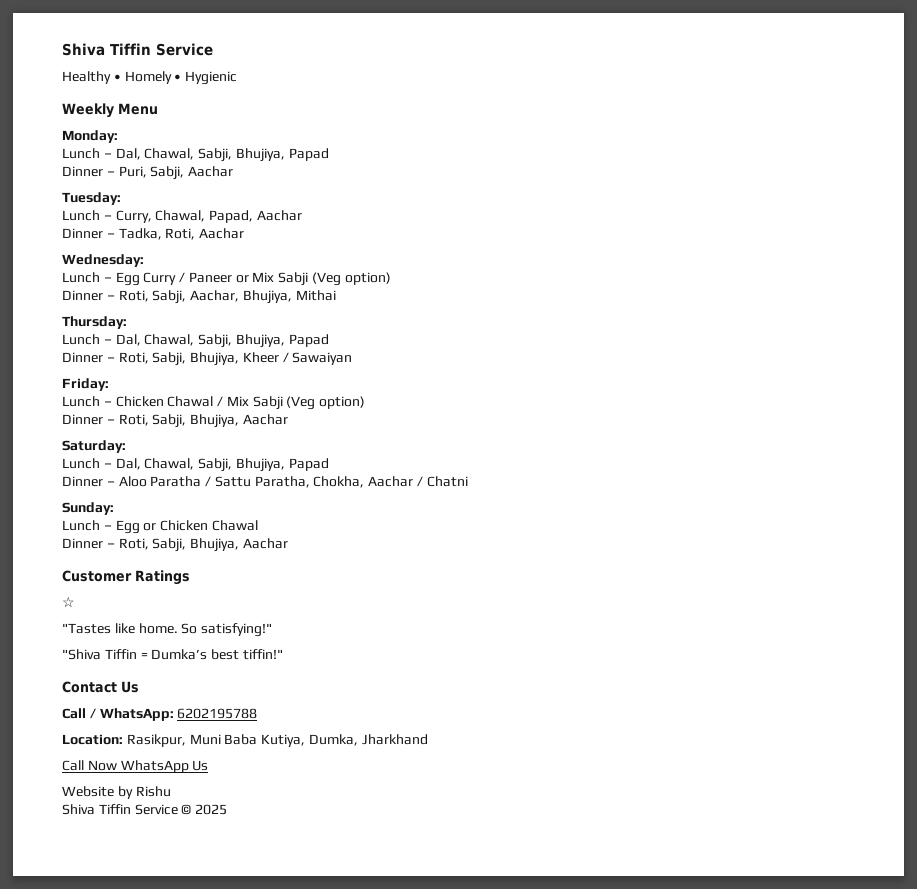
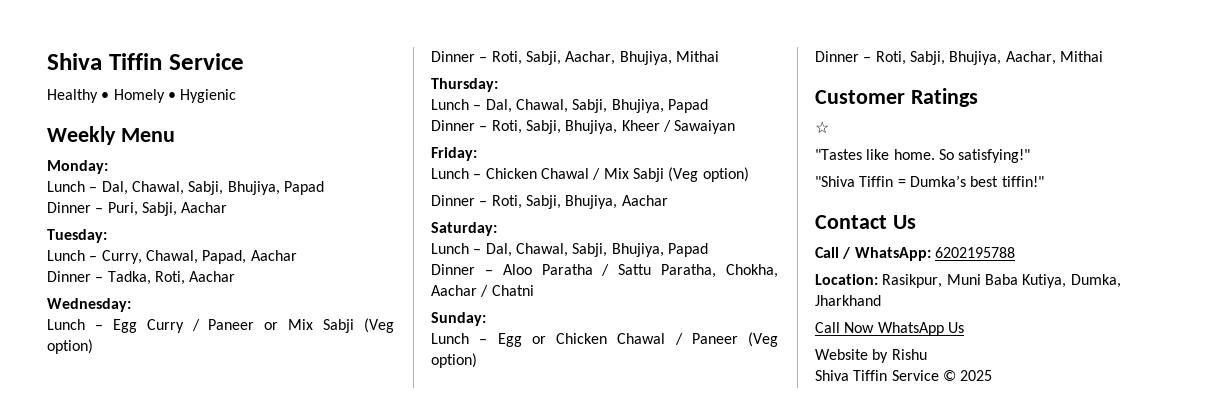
[62,538,288,552] // Dinner – Roti, Sabji, Bhujiya, Aachar -> [674,332,778,347] [431,353,477,368] [815,51,1103,65] / Paneer (Veg option) // Dinner – Roti, Sabji, Bhujiya, Aachar, Mithai

